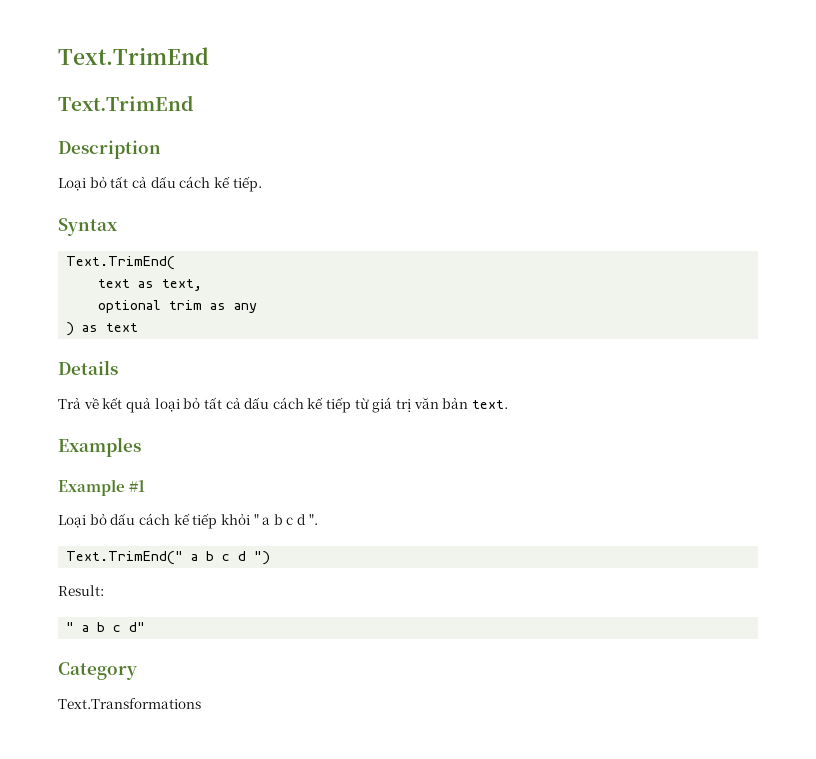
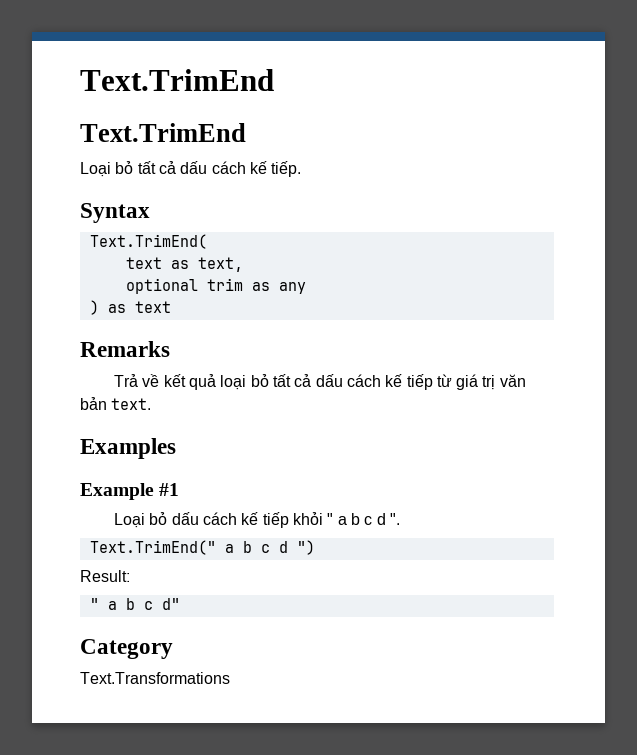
[58,140,161,159] // Description -> (246, 132) none
[58,360,118,375] Details -> [80,341,170,357] Remarks

